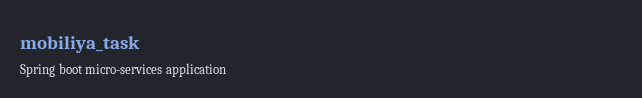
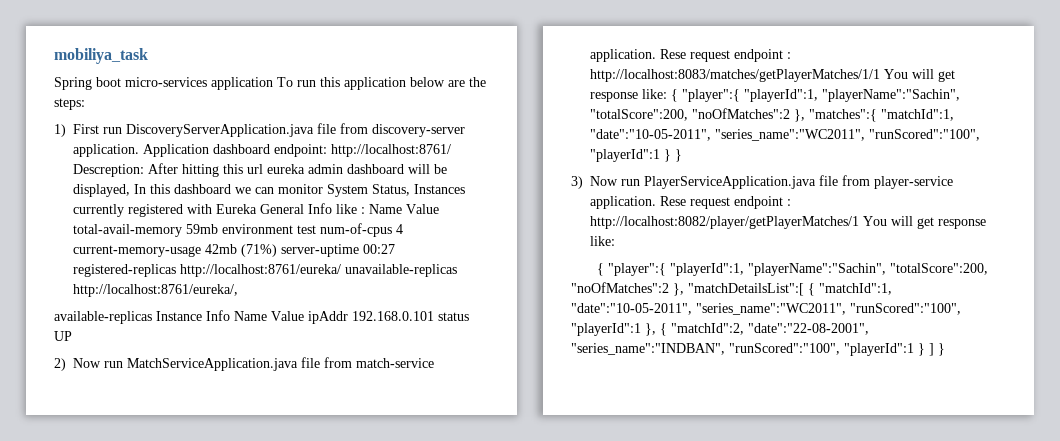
(226, 70) none -> [277,77,486,90] [54,98,85,110] [54,123,465,137] [73,144,451,157] [73,163,447,177] [73,184,465,197] [73,203,439,217] [73,223,403,237] [73,244,395,257] [73,264,457,277] [73,284,238,297] [54,310,469,324] [54,331,72,341] [54,357,434,371] [590,49,791,62] [590,69,955,82] [590,89,960,102] [590,108,954,122] [590,129,980,141] [590,149,682,162] [571,175,953,189] [590,196,791,209] [590,216,986,229] [590,236,615,246] [596,263,988,276] [571,282,892,296] [571,303,961,315] [571,323,869,336] [571,343,945,356] To run this application below are the steps: // 1) First run DiscoveryServerApplication.java file from discovery-server application. Application dashboard endpoint: http://localhost:8761/ Descreption: After hitting this url eureka admin dashboard will be displayed, In this dashboard we can monitor System Status, Instances currently registered with Eureka General Info like : Name Value total-avail-memory 59mb environment test num-of-cpus 4 current-memory-usage 42mb (71%) server-uptime 00:27 registered-replicas http://localhost:8761/eureka/ unavailable-replicas http://localhost:8761/eureka/, // available-replicas Instance Info Name Value ipAddr 192.168.0.101 status UP // 2) Now run MatchServiceApplication.java file from match-service application. Rese request endpoint : http://localhost:8083/matches/getPlayerMatches/1/1 You will get response like: { "player":{ "playerId":1, "playerName":"Sachin", "totalScore":200, "noOfMatches":2 }, "matches":{ "matchId":1, "date":"10-05-2011", "series_name":"WC2011", "runScored":"100", "playerId":1 } } // 3) Now run PlayerServiceApplication.java file from player-service application. Rese request endpoint : http://localhost:8082/player/getPlayerMatches/1 You will get response like: // { "player":{ "playerId":1, "playerName":"Sachin", "totalScore":200, "noOfMatches":2 }, "matchDetailsList":[ { "matchId":1, "date":"10-05-2011", "series_name":"WC2011", "runScored":"100", "playerId":1 }, { "matchId":2, "date":"22-08-2001", "series_name":"INDBAN", "runScored":"100", "playerId":1 } ] }

